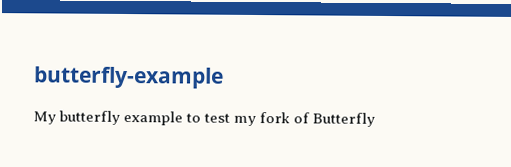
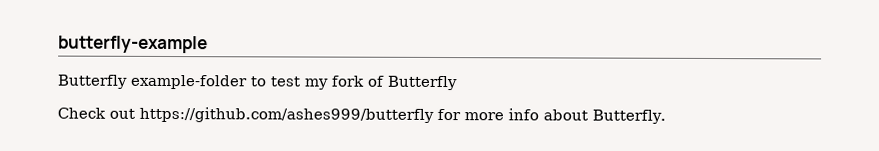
[33,110,184,126] My butterfly example -> [57,74,247,90] Butterfly example-folder
(376, 119) none -> [57,106,666,124] // Check out https://github.com/ashes999/butterfly for more info about Butterfly.

